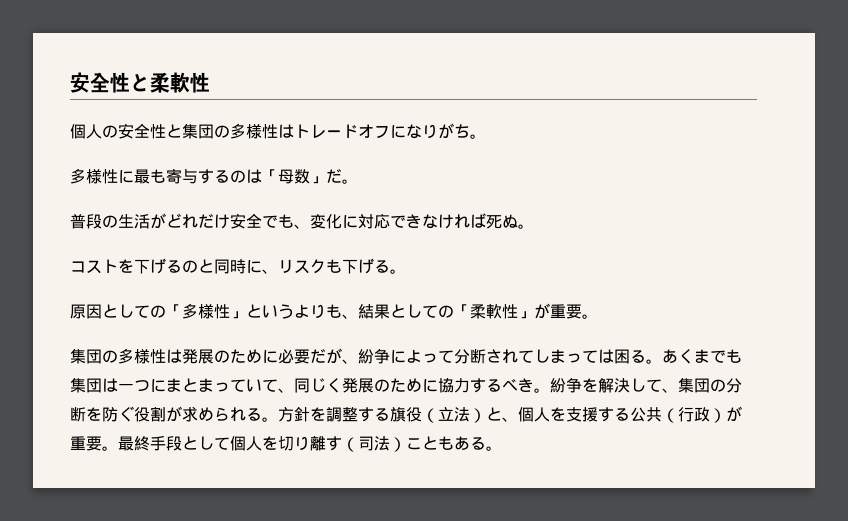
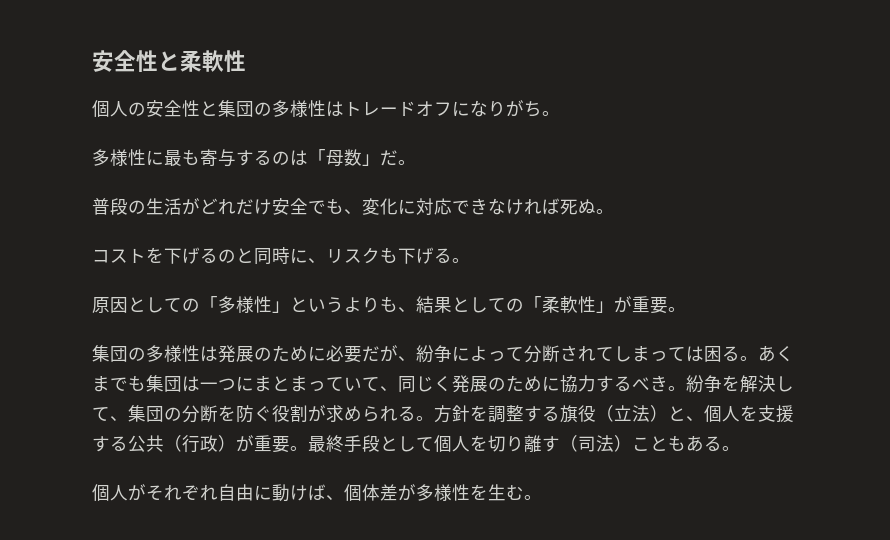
(502, 448) none -> [92,484,542,502] // 個人がそれぞれ自由に動けば、個体差が多様性を生む。

